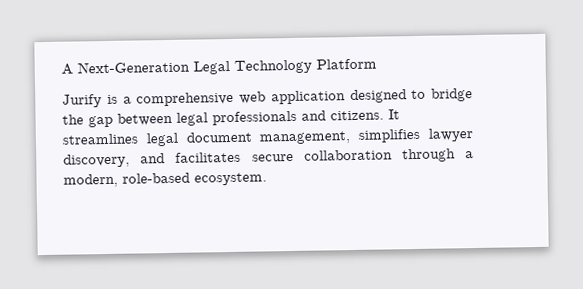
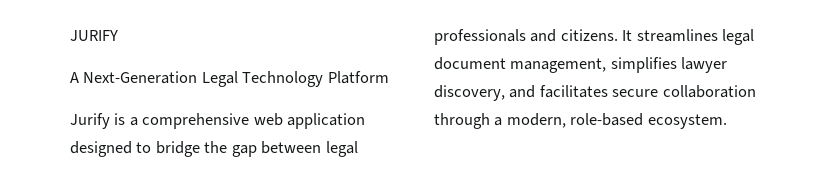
(61, 69) none -> [70,30,118,41] JURIFY //

